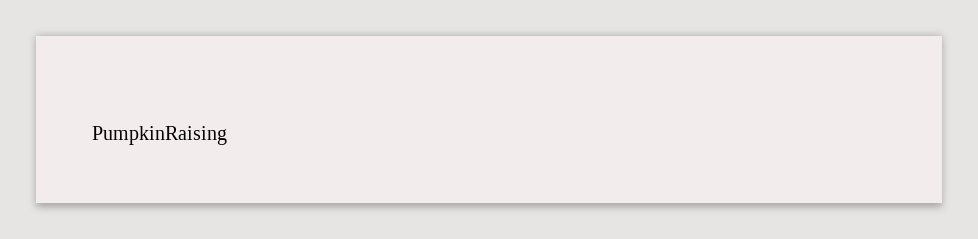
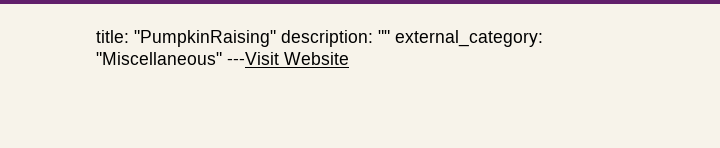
[92,126,227,145] PumpkinRaising -> [96,30,543,47] [96,52,349,65] title: "PumpkinRaising" description: "" external_category: "Miscellaneous" ---Visit Website

